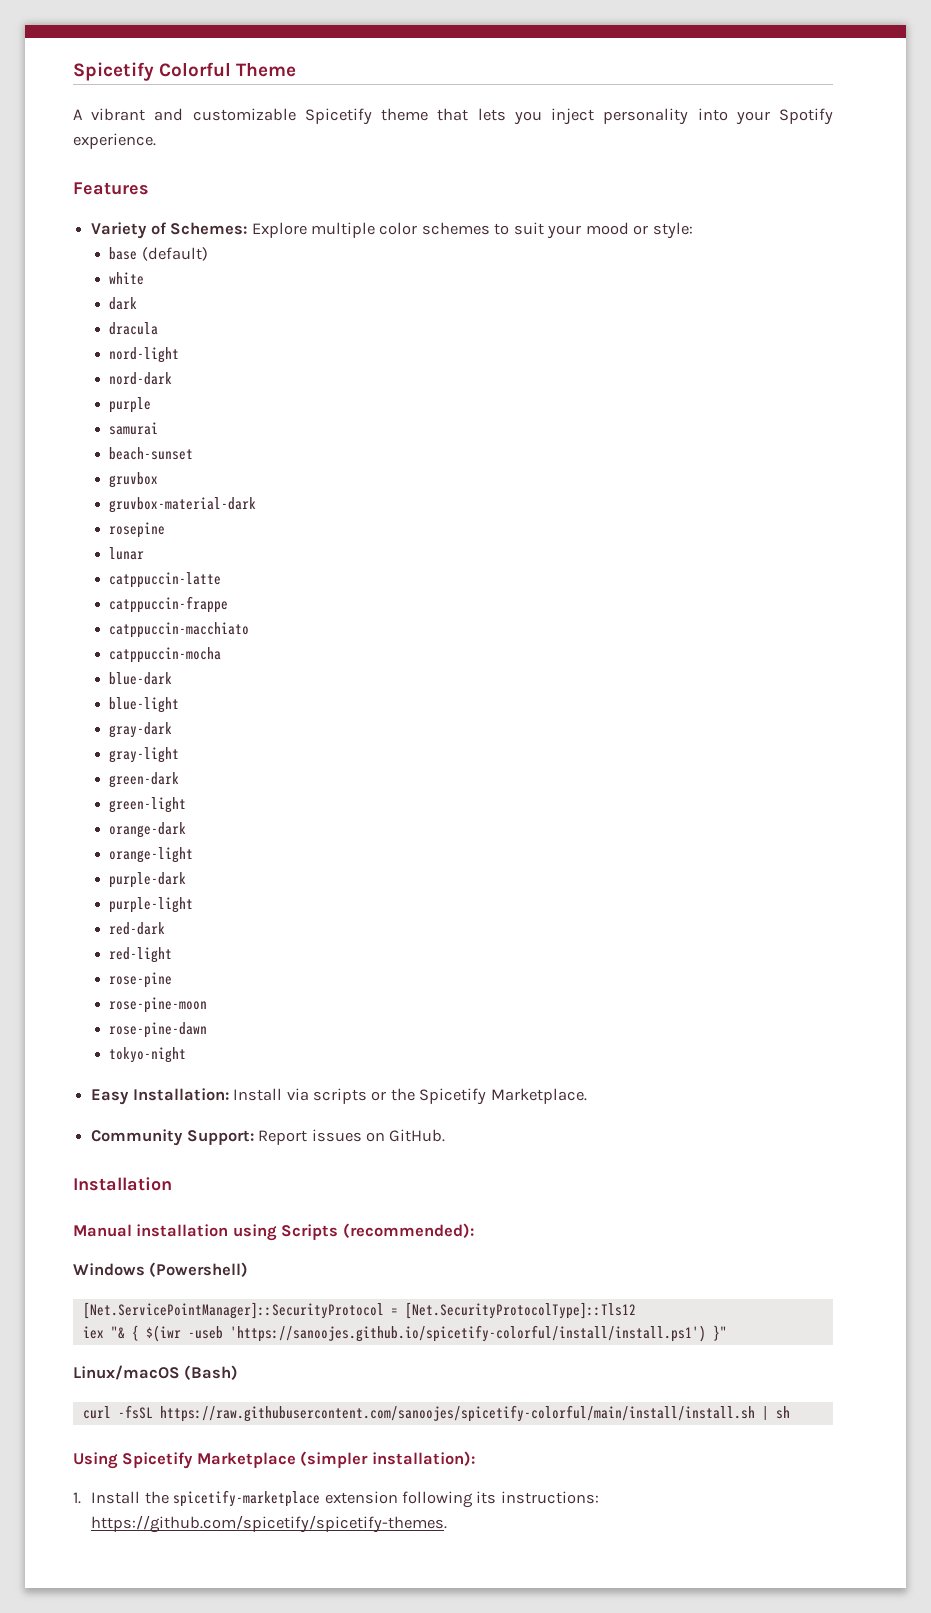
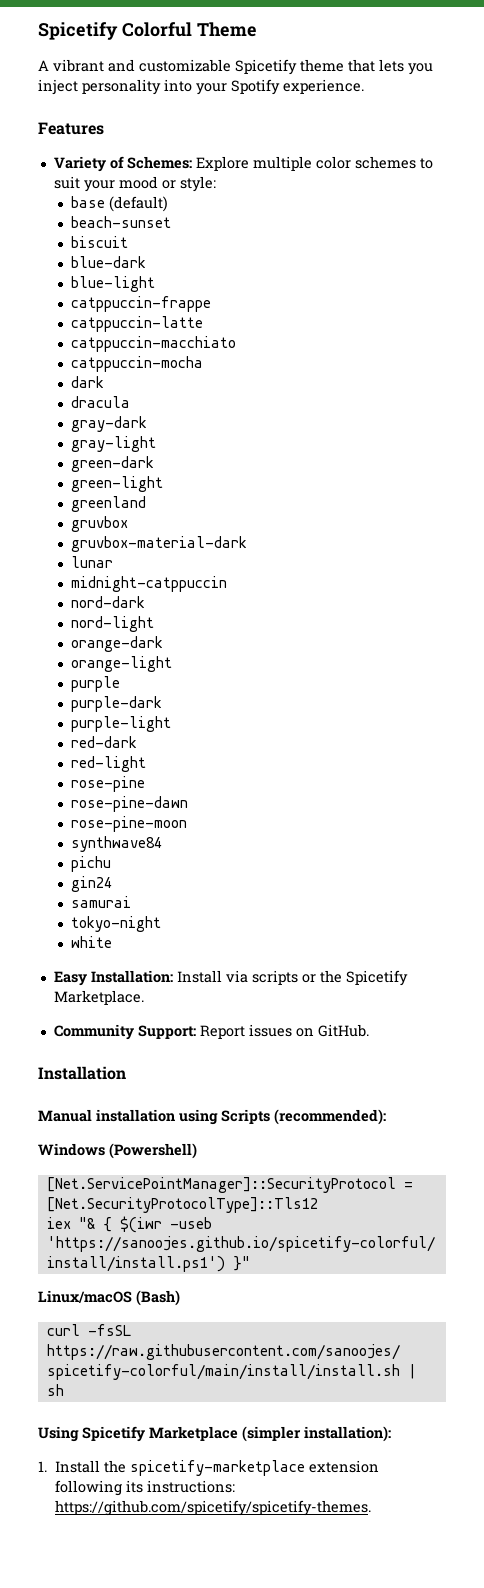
[109,272,145,285] [109,297,138,310] [109,322,159,335] [109,347,180,363] [109,372,173,385] [109,397,152,413] [109,422,159,435] [109,447,194,460] [109,472,159,488] [109,497,257,513] [109,522,166,538] [109,547,145,560] white // dark // dracula // nord-light // nord-dark // purple // samurai // beach-sunset // gruvbox // gruvbox-material-dark // rosepine // lunar -> [70,216,171,228] [70,236,128,248] [70,256,146,268] [70,276,155,292] [70,296,211,312] beach-sunset // biscuit // blue-dark // blue-light // catppuccin-frappe
[109,596,229,613] // catppuccin-frappe -> (203, 324) none
[109,672,173,685] [109,697,180,713] blue-dark // blue-light -> [70,376,104,388] [70,396,130,408] dark // dracula
(187, 805) none -> [70,496,146,512] [70,516,128,532] [70,536,247,552] [70,556,113,568] [70,576,227,592] [70,596,145,608] [70,616,154,632] // greenland // gruvbox // gruvbox-material-dark // lunar // midnight-catppuccin // nord-dark // nord-light
(194, 855) none -> [70,676,120,692] // purple
(173, 980) none -> [70,796,188,812] // rose-pine-dawn
[109,1022,208,1038] rose-pine-dawn -> [70,836,162,852] [70,856,111,872] [70,876,112,892] [70,896,131,908] synthwave84 // pichu // gin24 // samurai
(187, 1055) none -> [70,936,112,948] // white

